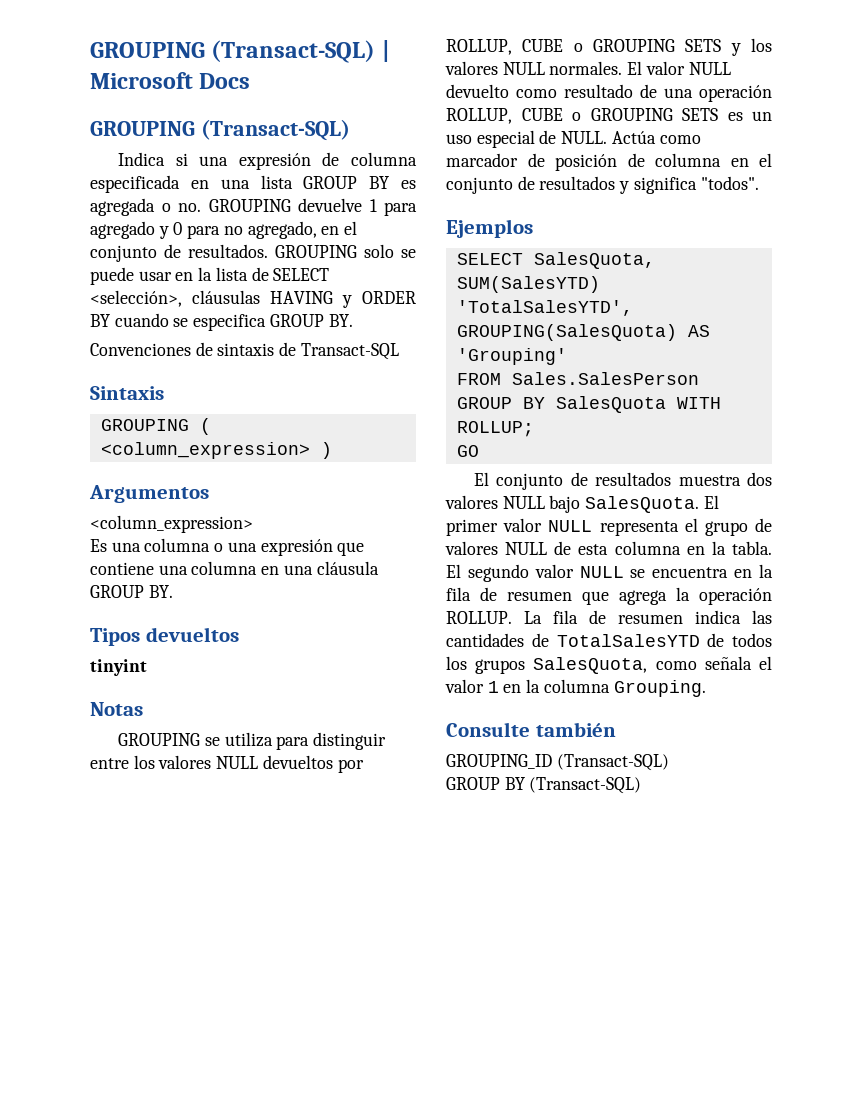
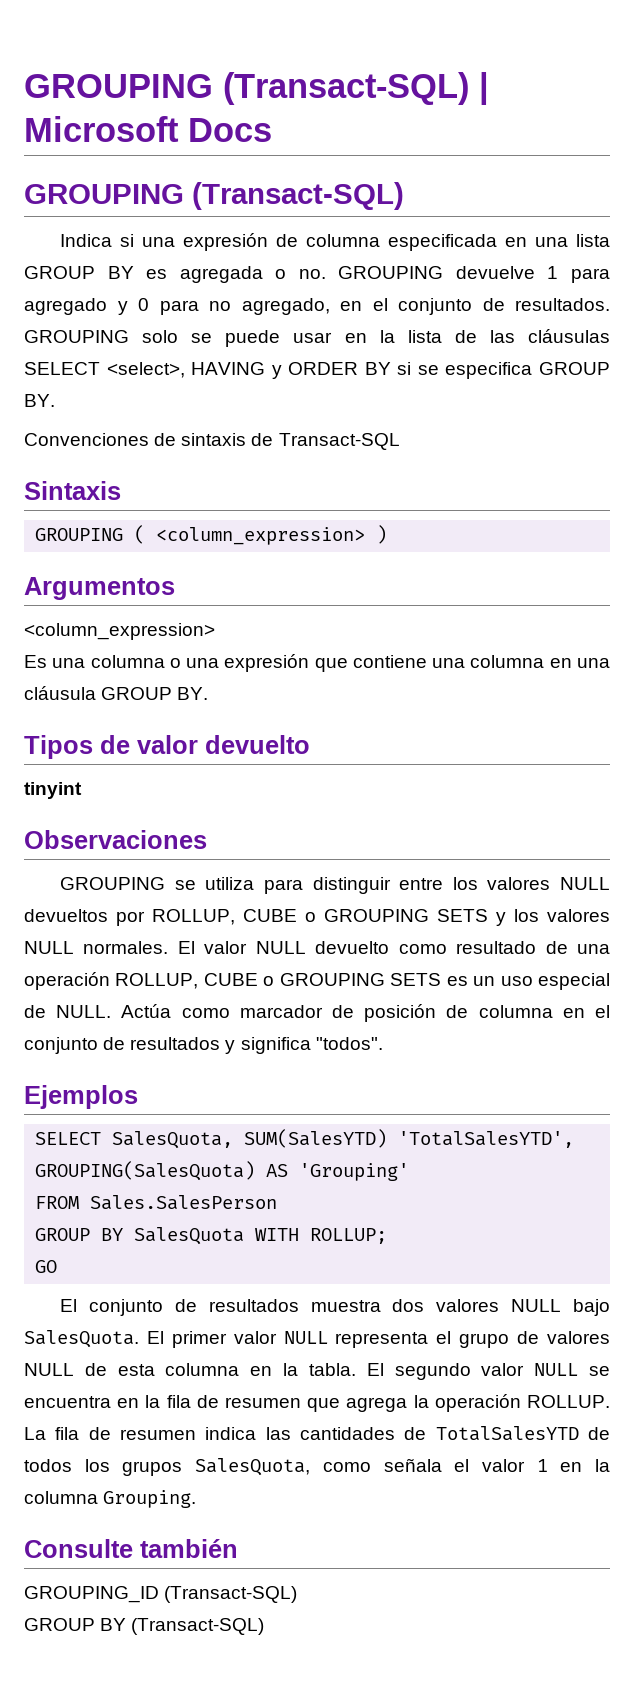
[273,268,330,281] [90,290,260,307] SELECT <selección>, cláusulas -> [489,329,611,343] [24,362,185,378] las cláusulas SELECT <select>,
[114,313,169,327] cuando -> [397,362,412,375] si
[145,627,239,642] devueltos -> [100,735,310,754] de valor devuelto
[90,702,143,716] Notas -> [24,830,207,849] Observaciones

